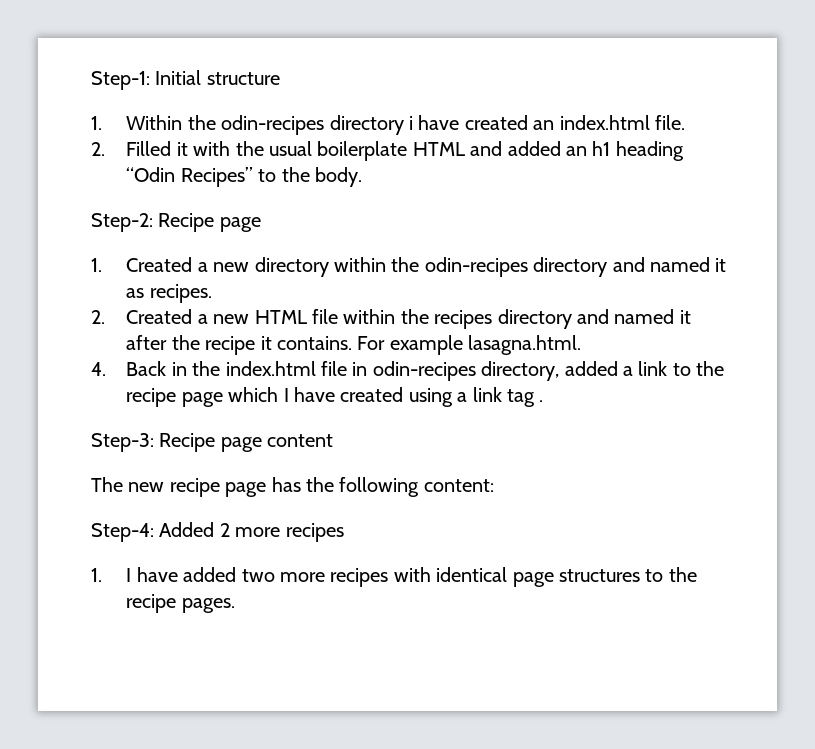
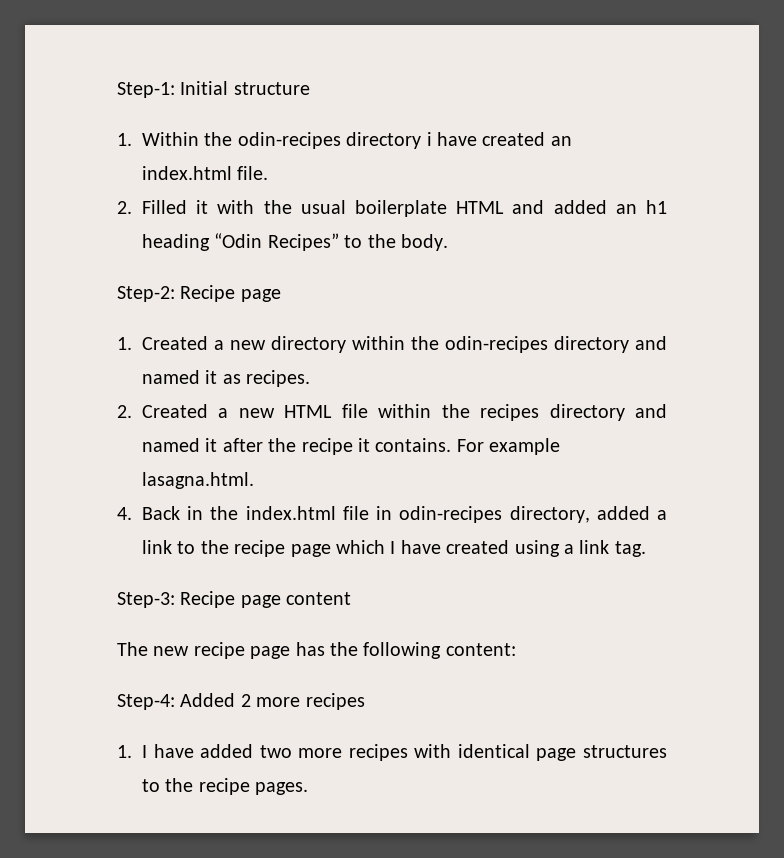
[507,389,544,407] tag . -> [614,541,646,557] tag.

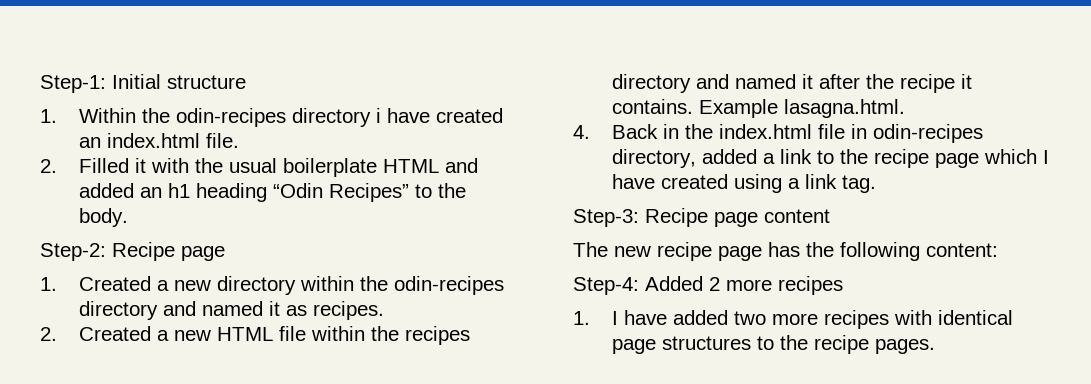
[456,438,561,455] For example -> [699,99,779,118] Example

